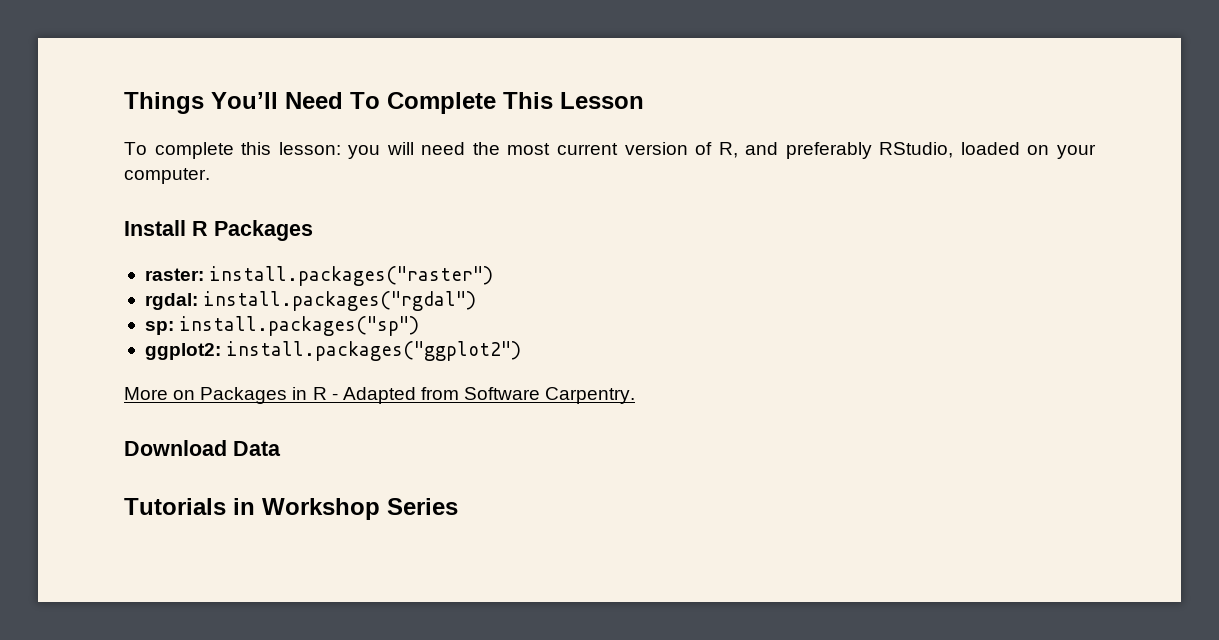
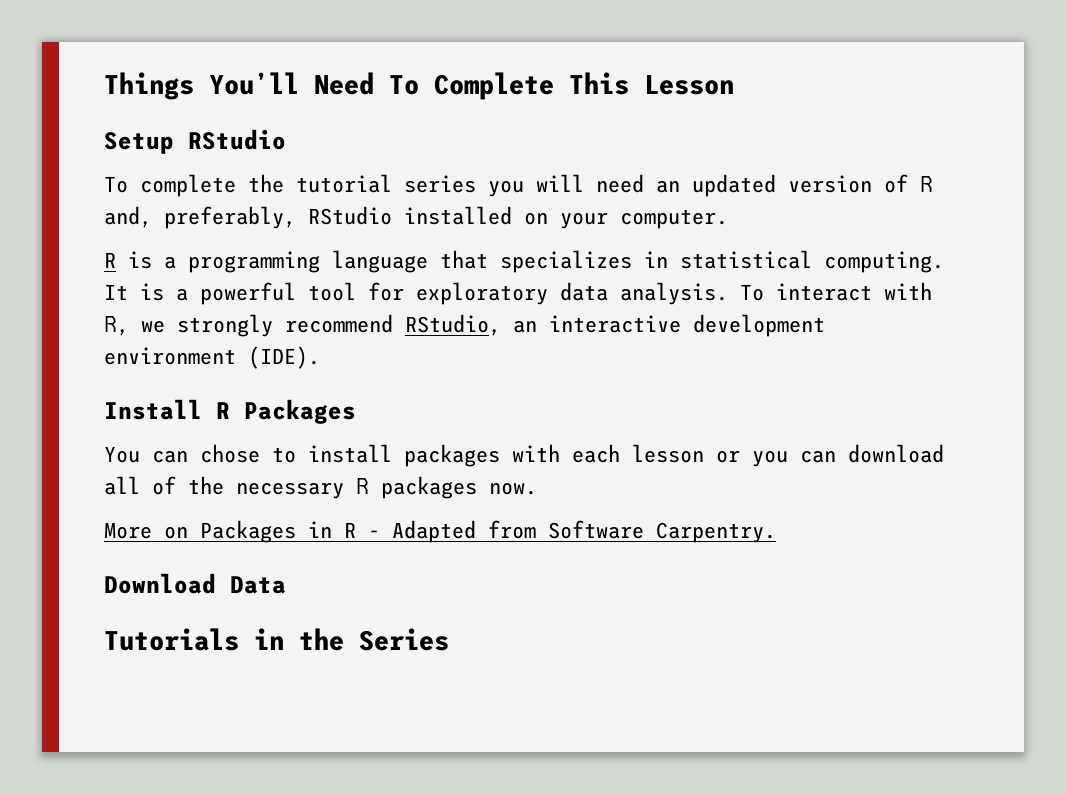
(644, 100) none -> [104,129,286,154] // Setup RStudio
[241,142,1096,159] [124,168,210,184] [124,220,313,241] [144,266,494,286] [144,291,477,311] [144,316,420,336] [144,341,522,361] this lesson: you will need the most current version of R, and preferably RStudio, loaded on your computer. // Install R Packages // raster: install.packages("raster") // rgdal: install.packages("rgdal") // sp: install.packages("sp") // ggplot2: install.packages("ggplot2") -> [248,174,933,197] [104,206,728,229] [104,250,944,273] [104,282,932,305] [104,314,825,337] [104,346,320,369] [104,399,356,424] [104,444,944,467] [104,476,537,499] the tutorial series you will need an updated version of R and, preferably, RStudio installed on your computer. // R is a programming language that specializes in statistical computing. It is a powerful tool for exploratory data analysis. To interact with R, we strongly recommend RStudio, an interactive development environment (IDE). // Install R Packages // You can chose to install packages with each lesson or you can download all of the necessary R packages now.
[262,498,380,520] Workshop -> [299,628,344,651] the

